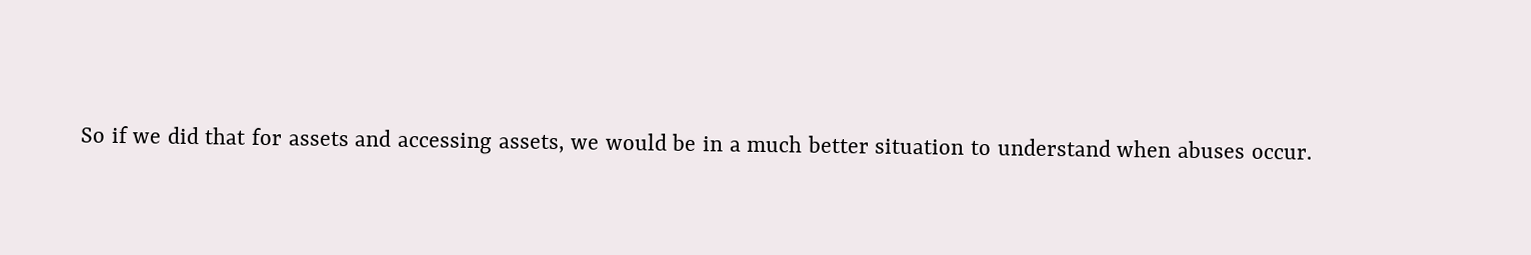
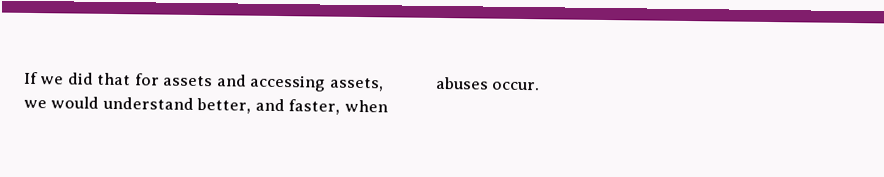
[80,125,128,144] So if -> [24,71,38,85] If
[671,133,1111,157] be in a much better situation to understand -> [101,96,341,115] understand better, and faster,

